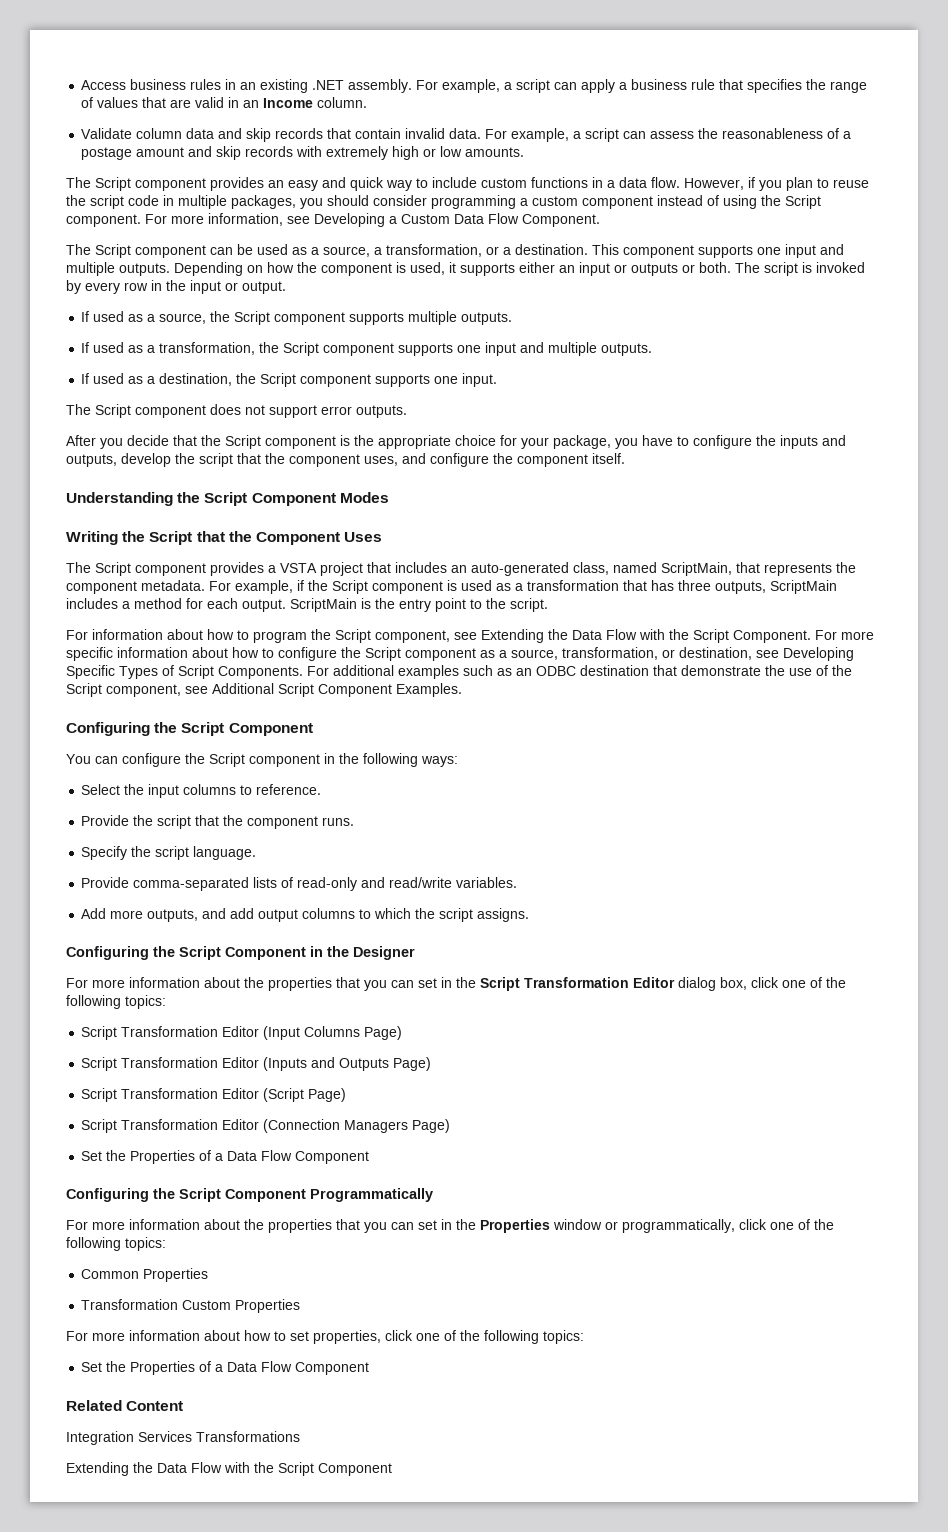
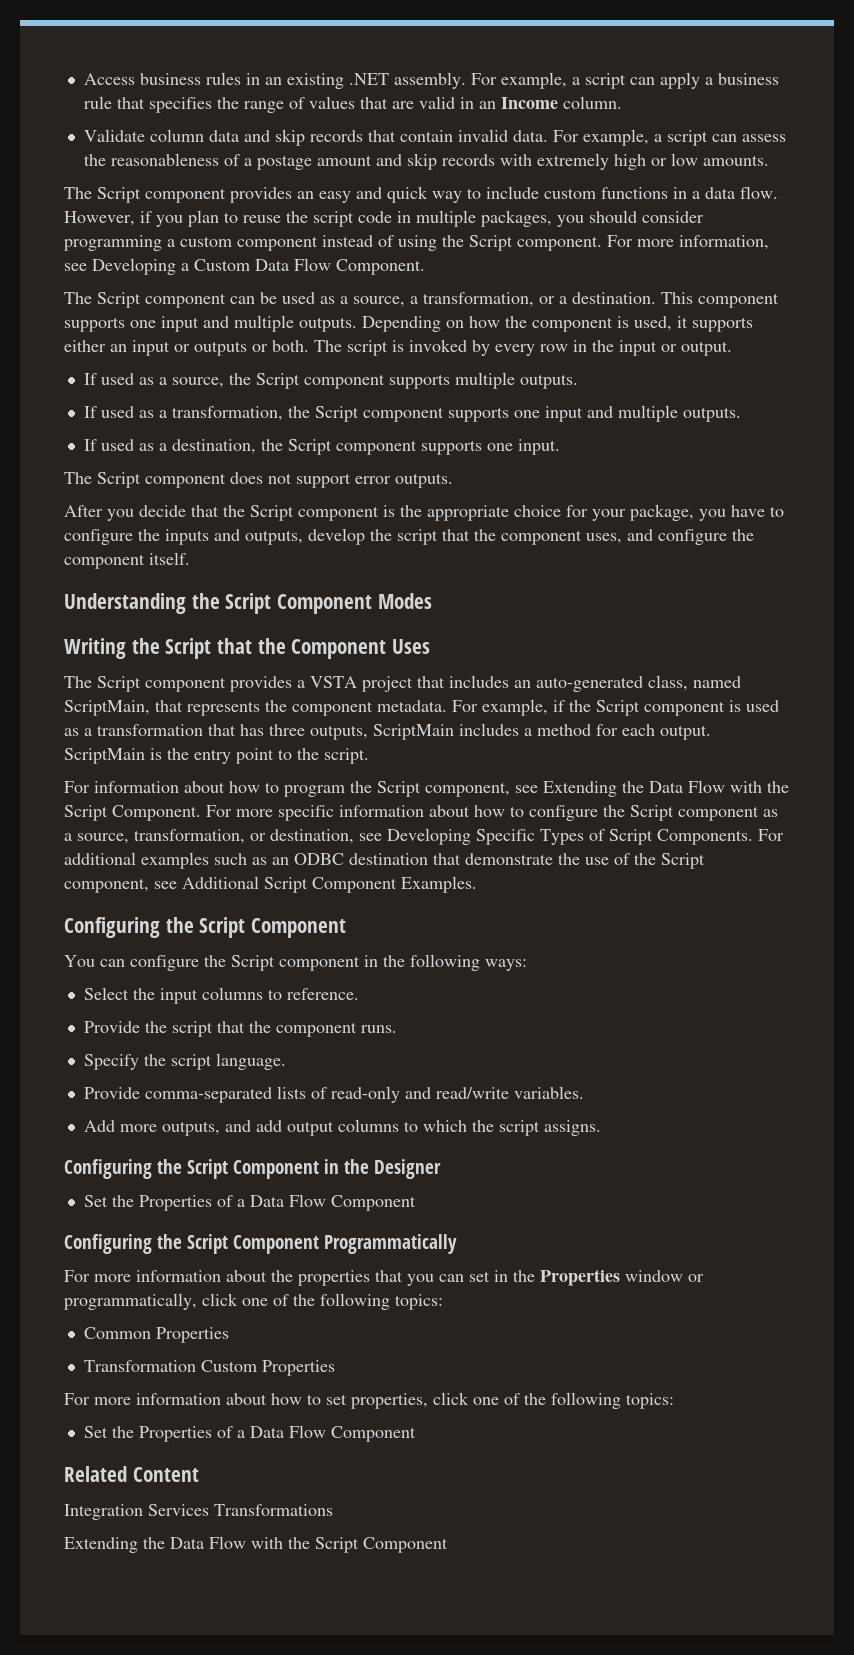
[66,977,846,991] [66,995,166,1009] [81,1026,403,1040] [81,1057,432,1071] [81,1088,347,1102] [81,1119,451,1133] // For more information about the properties that you can set in the Script Transformation Editor dialog box, click one of the following topics: // Script Transformation Editor (Input Columns Page) // Script Transformation Editor (Inputs and Outputs Page) // Script Transformation Editor (Script Page) // Script Transformation Editor (Connection Managers Page) -> (441, 1169) none

